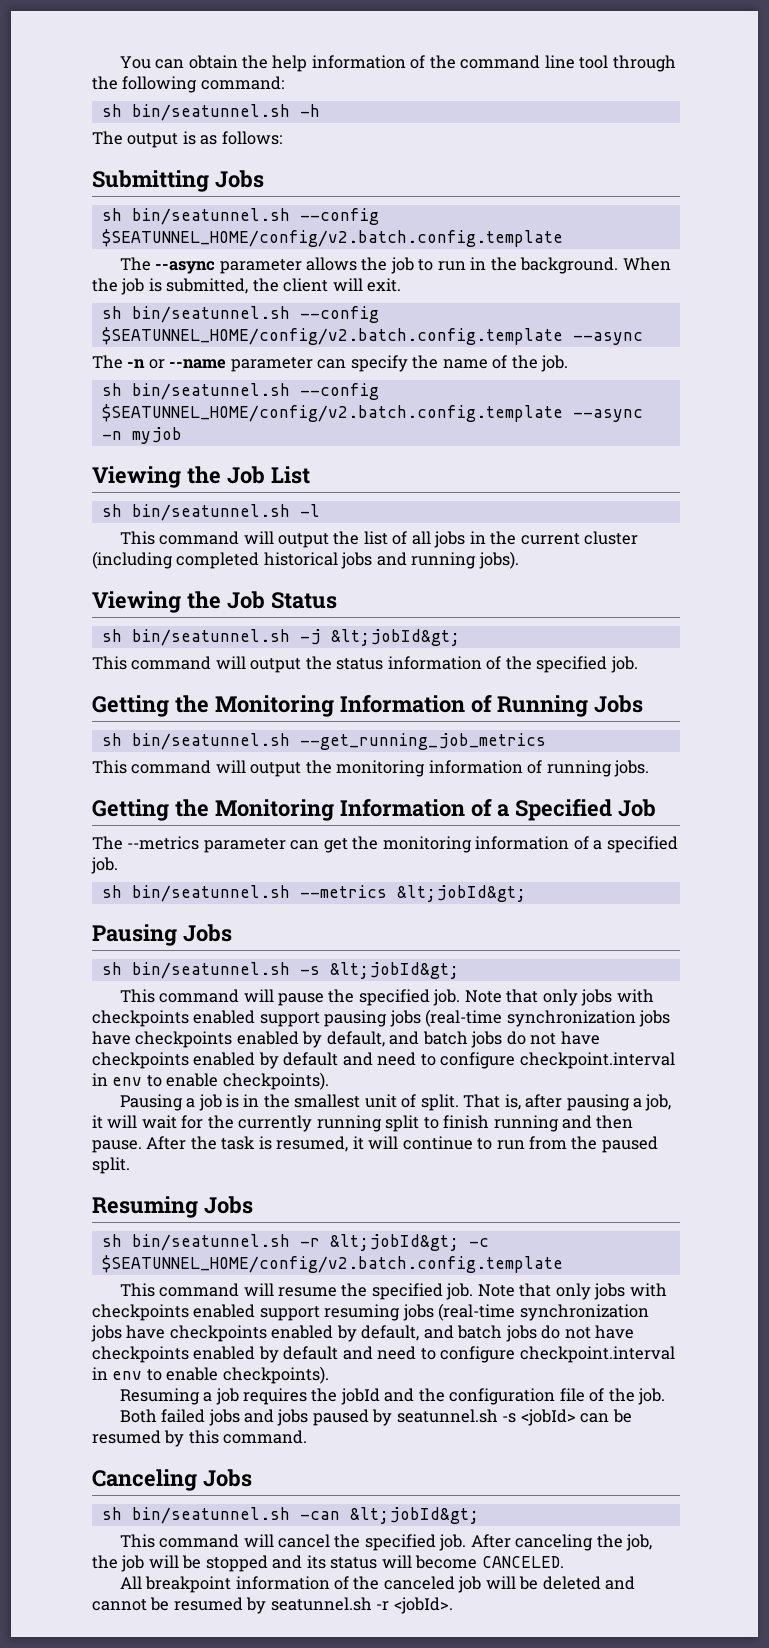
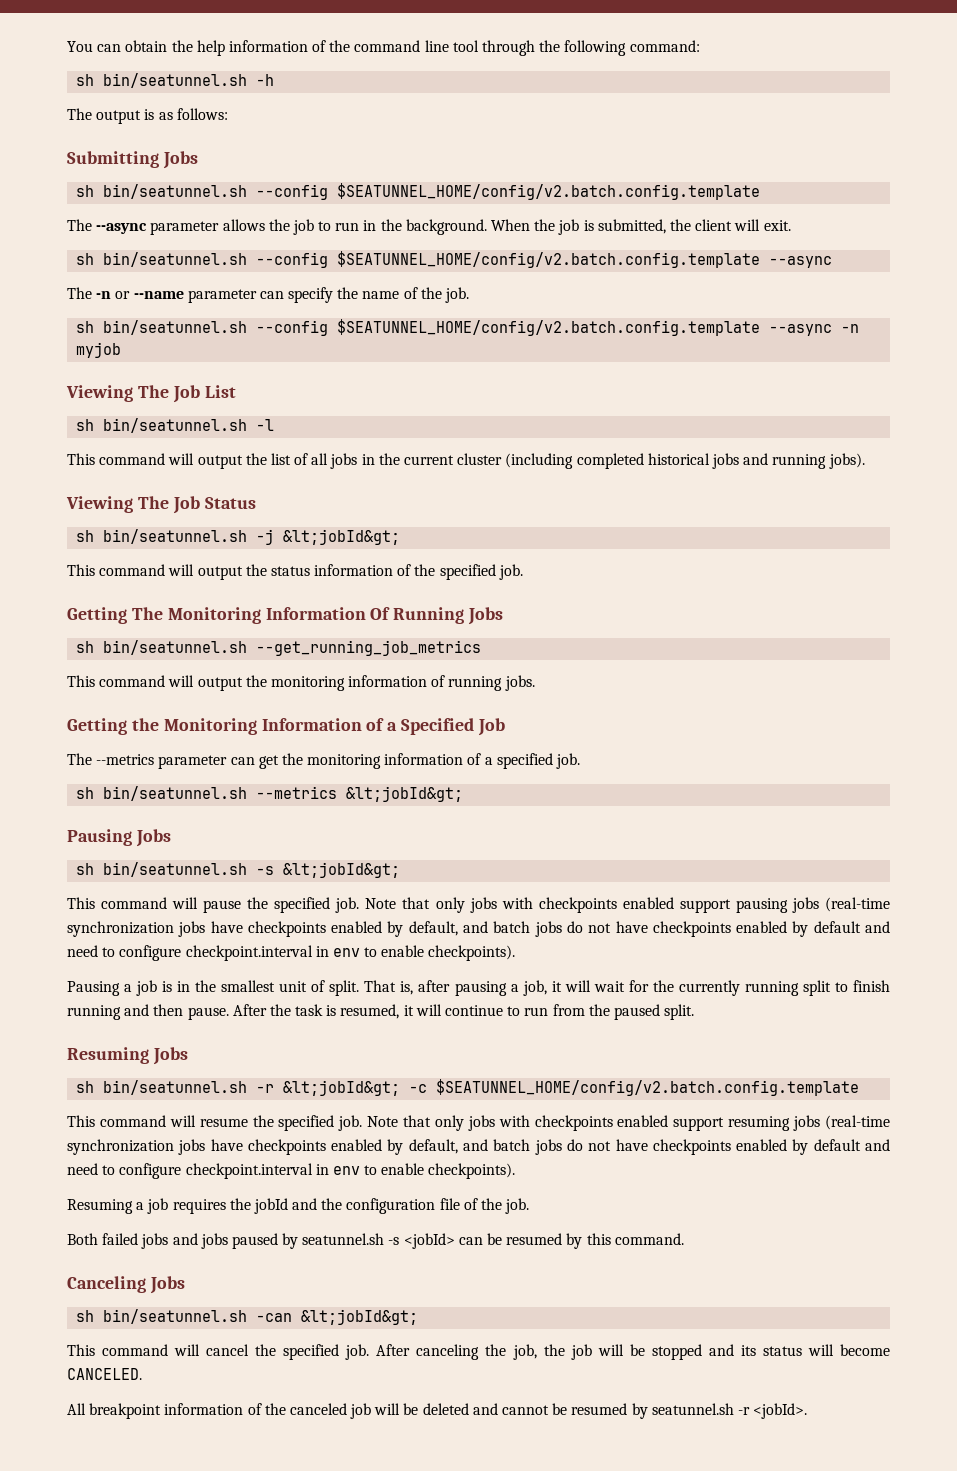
[186,466,221,484] the -> [137,385,169,398] The
[186,591,221,609] the -> [137,496,169,509] The
[174,695,492,717] the Monitoring Information of -> [131,607,391,624] The Monitoring Information Of

